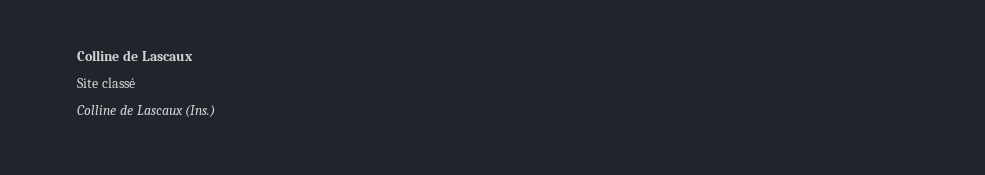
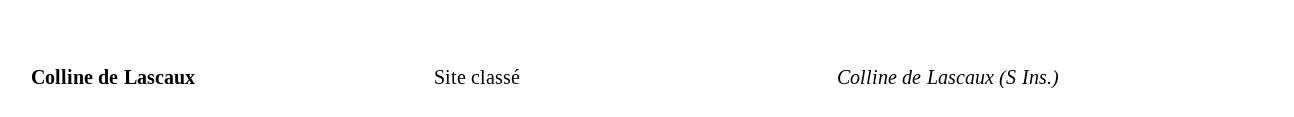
[185,105,216,118] (Ins.) -> [999,70,1059,89] (S Ins.)

